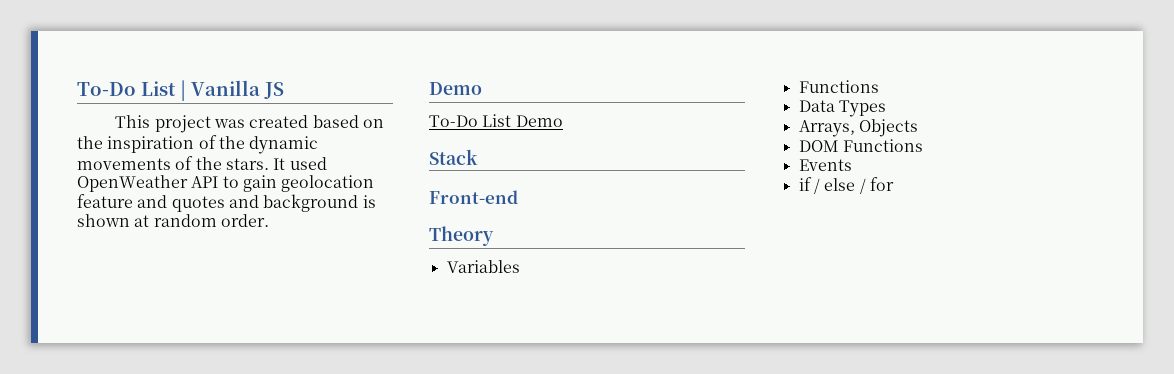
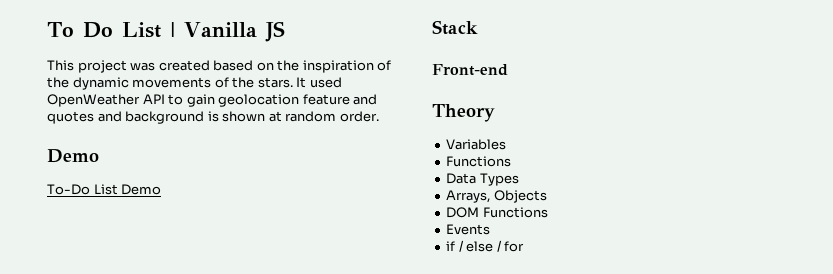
[77,82,136,96] To-Do -> [47,22,113,38] To Do

